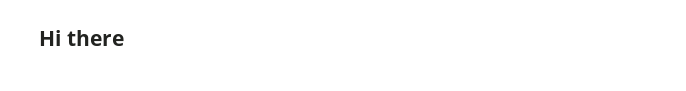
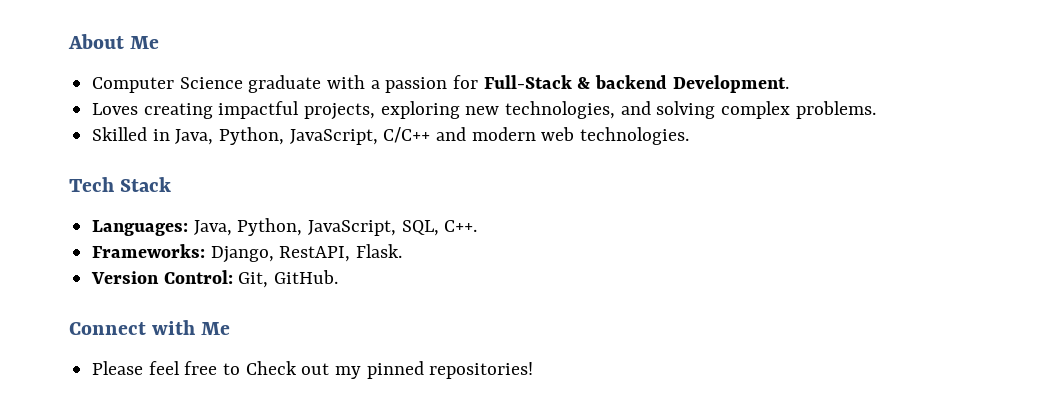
[39,30,124,46] Hi there -> [68,34,160,49] [92,75,789,93] [92,101,876,120] [92,127,690,145] [69,177,172,192] [92,218,478,236] [92,244,403,263] [91,270,339,288] [69,320,231,335] [92,361,534,379] About Me // Computer Science graduate with a passion for Full-Stack & backend Development. // Loves creating impactful projects, exploring new technologies, and solving complex problems. // Skilled in Java, Python, JavaScript, C/C++ and modern web technologies. // Tech Stack // Languages: Java, Python, JavaScript, SQL, C++. // Frameworks: Django, RestAPI, Flask. // Version Control: Git, GitHub. // Connect with Me // Please feel free to Check out my pinned repositories!

